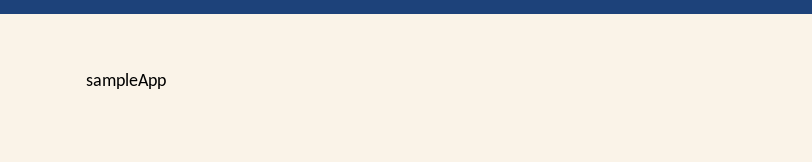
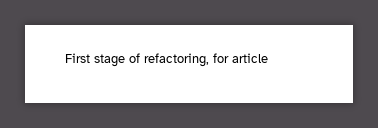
[86,73,166,89] sampleApp -> [65,53,268,67] First stage of refactoring, for article

